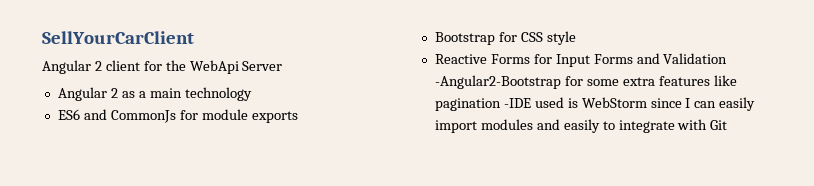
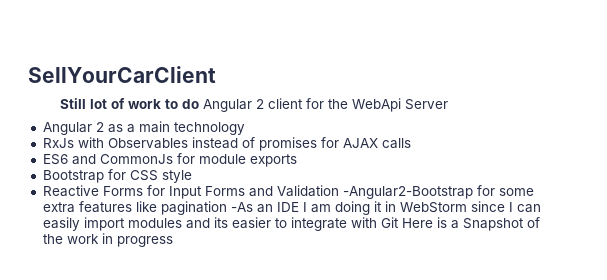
(194, 37) none -> [60,98,200,109] Still lot of work to do
(252, 94) none -> [42,137,411,151] // RxJs with Observables instead of promises for AJAX calls
[503,97,578,108] -IDE used is -> [230,201,396,215] -As an IDE I am doing it in
[563,119,600,133] easily -> [213,217,271,229] its easier
(728, 125) none -> [401,217,540,231] [42,233,173,247] Here is a Snapshot of the work in progress

